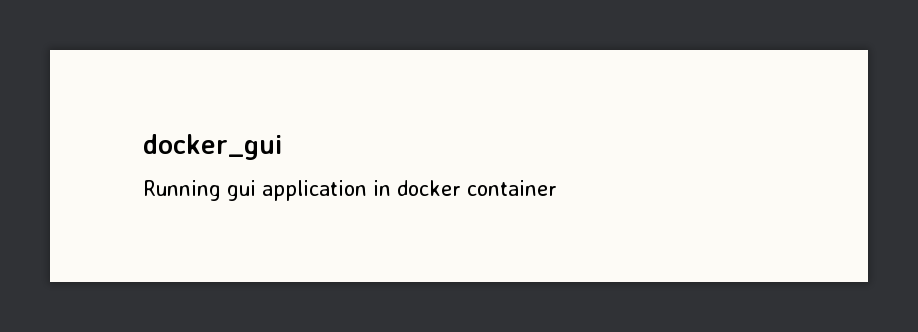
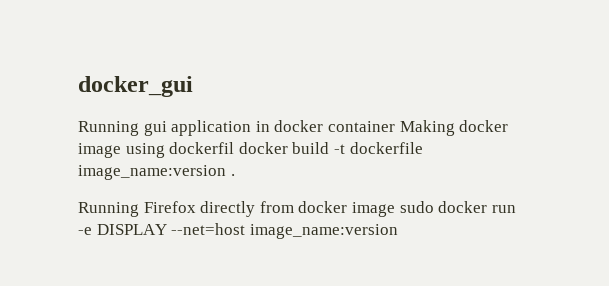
(557, 188) none -> [399,120,509,136] [78,142,423,158] [78,165,235,180] [78,201,516,217] [78,223,398,239] Making docker image using dockerfil docker build -t dockerfile image_name:version . // Running Firefox directly from docker image sudo docker run -e DISPLAY --net=host image_name:version

